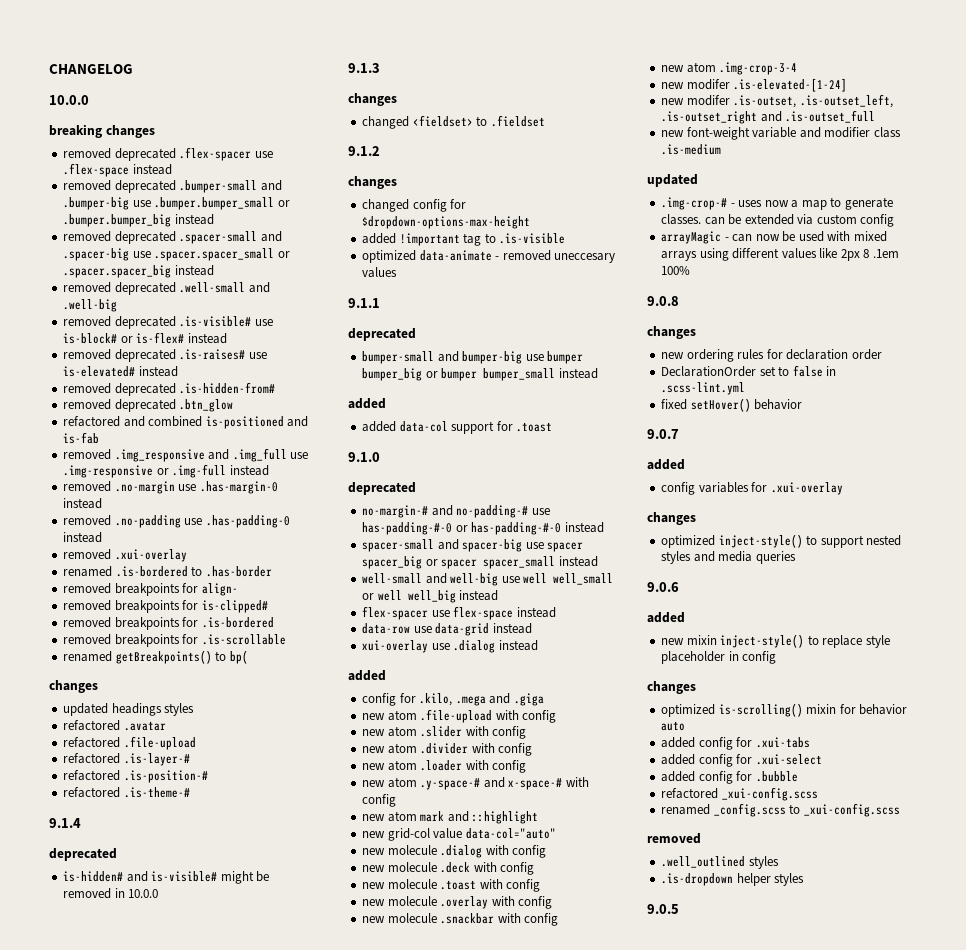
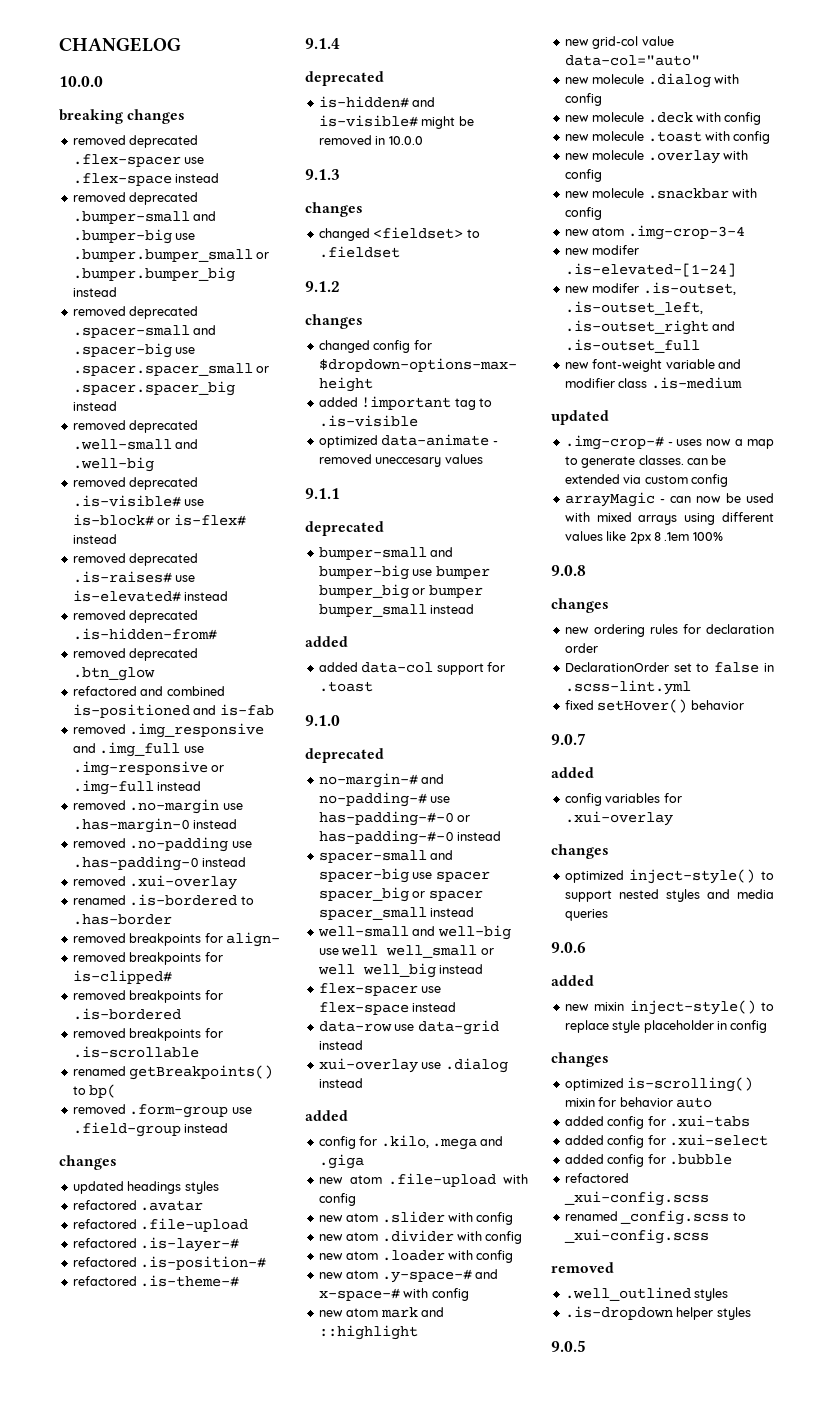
(248, 657) none -> [72,1104,252,1118] [72,1122,229,1137] // removed .form-group use .field-group instead

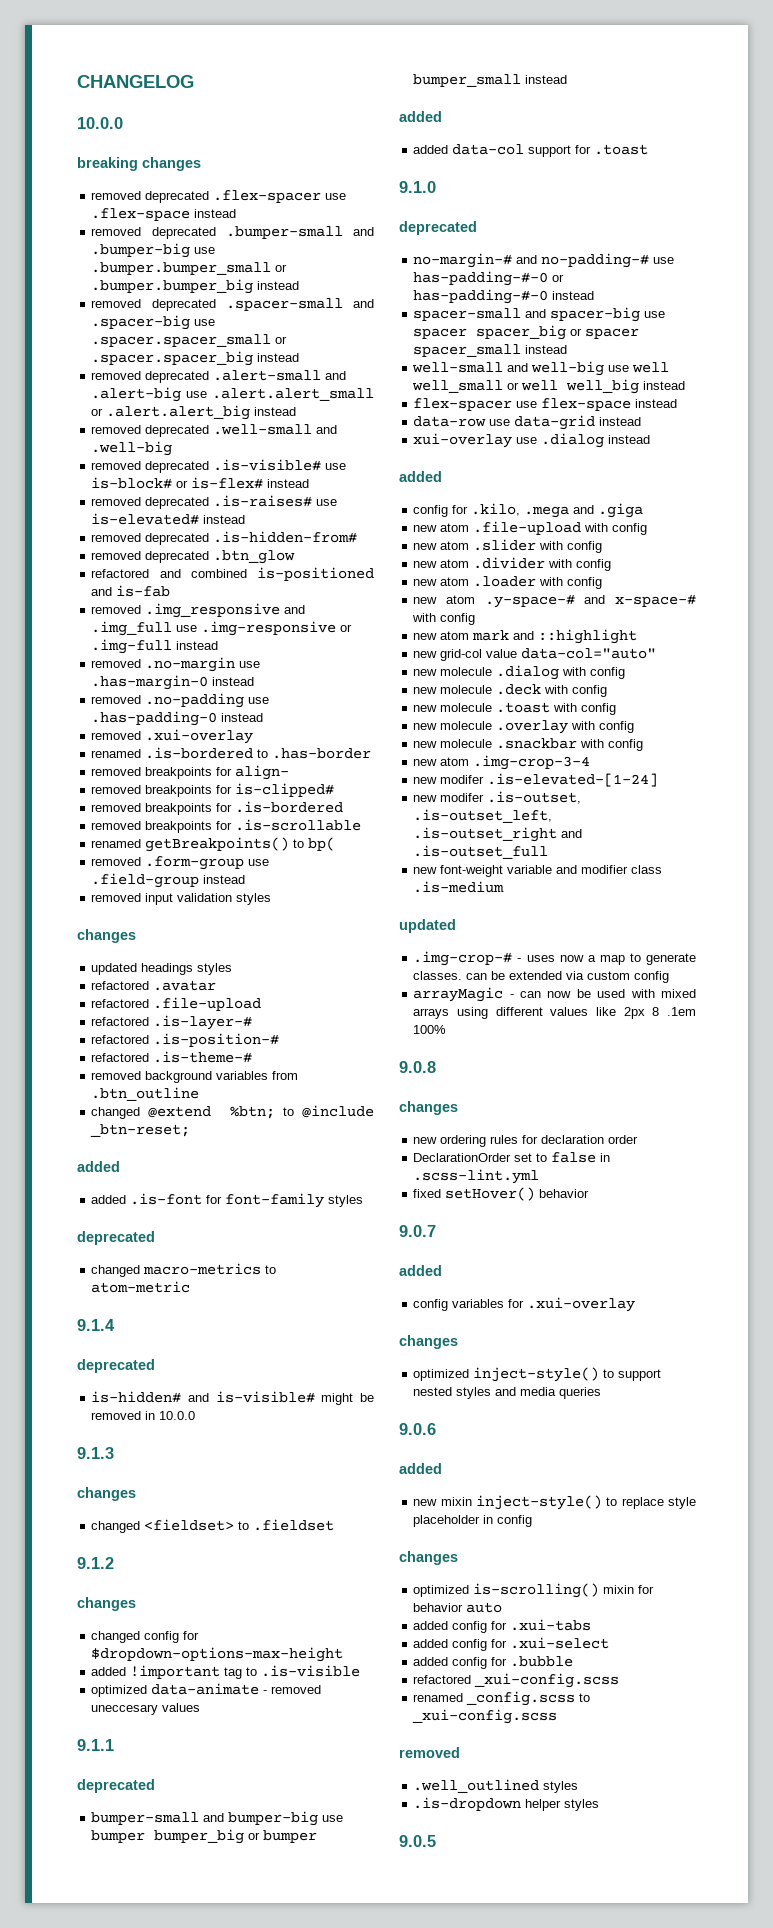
(117, 406) none -> [91,370,347,383] [91,387,374,402] [91,405,297,420] // removed deprecated .alert-small and .alert-big use .alert.alert_small or .alert.alert_big instead
(229, 1128) none -> [91,893,272,905] // removed input validation styles
(240, 1281) none -> [91,1071,299,1083] [91,1087,200,1101] [91,1105,374,1119] [90,1124,191,1137] [77,1161,120,1172] [91,1193,364,1208] [77,1231,155,1245] [91,1263,277,1277] [91,1281,191,1293] // removed background variables from .btn_outline // changed @extend %btn; to @include _btn-reset; // added // added .is-font for font-family styles // deprecated // changed macro-metrics to atom-metric

